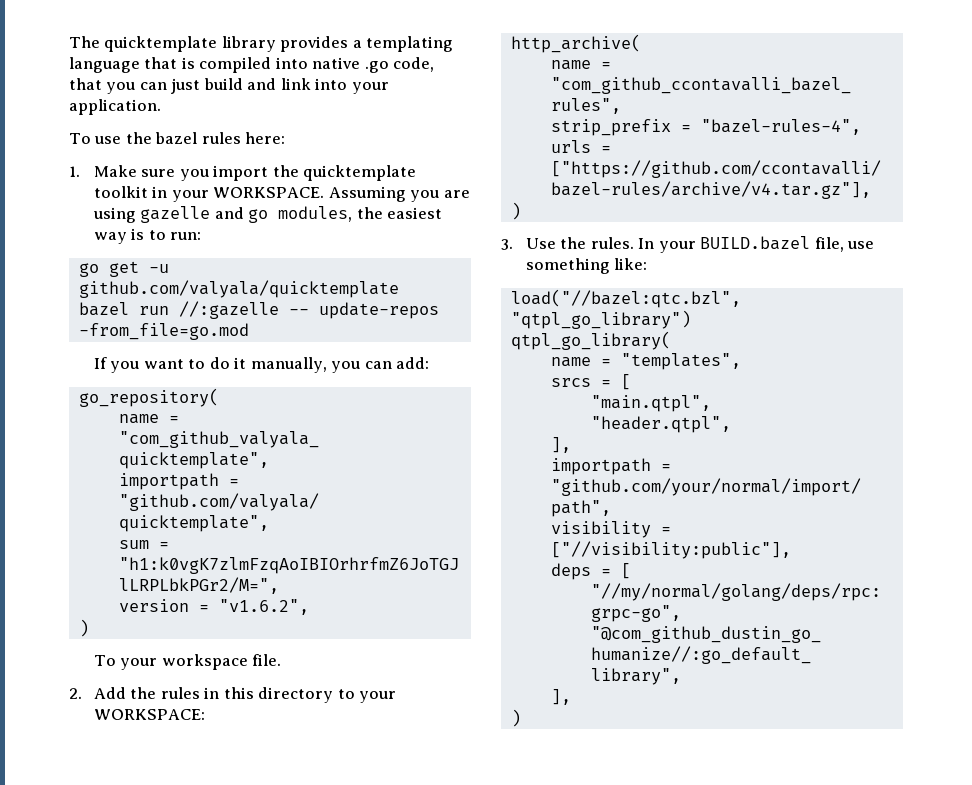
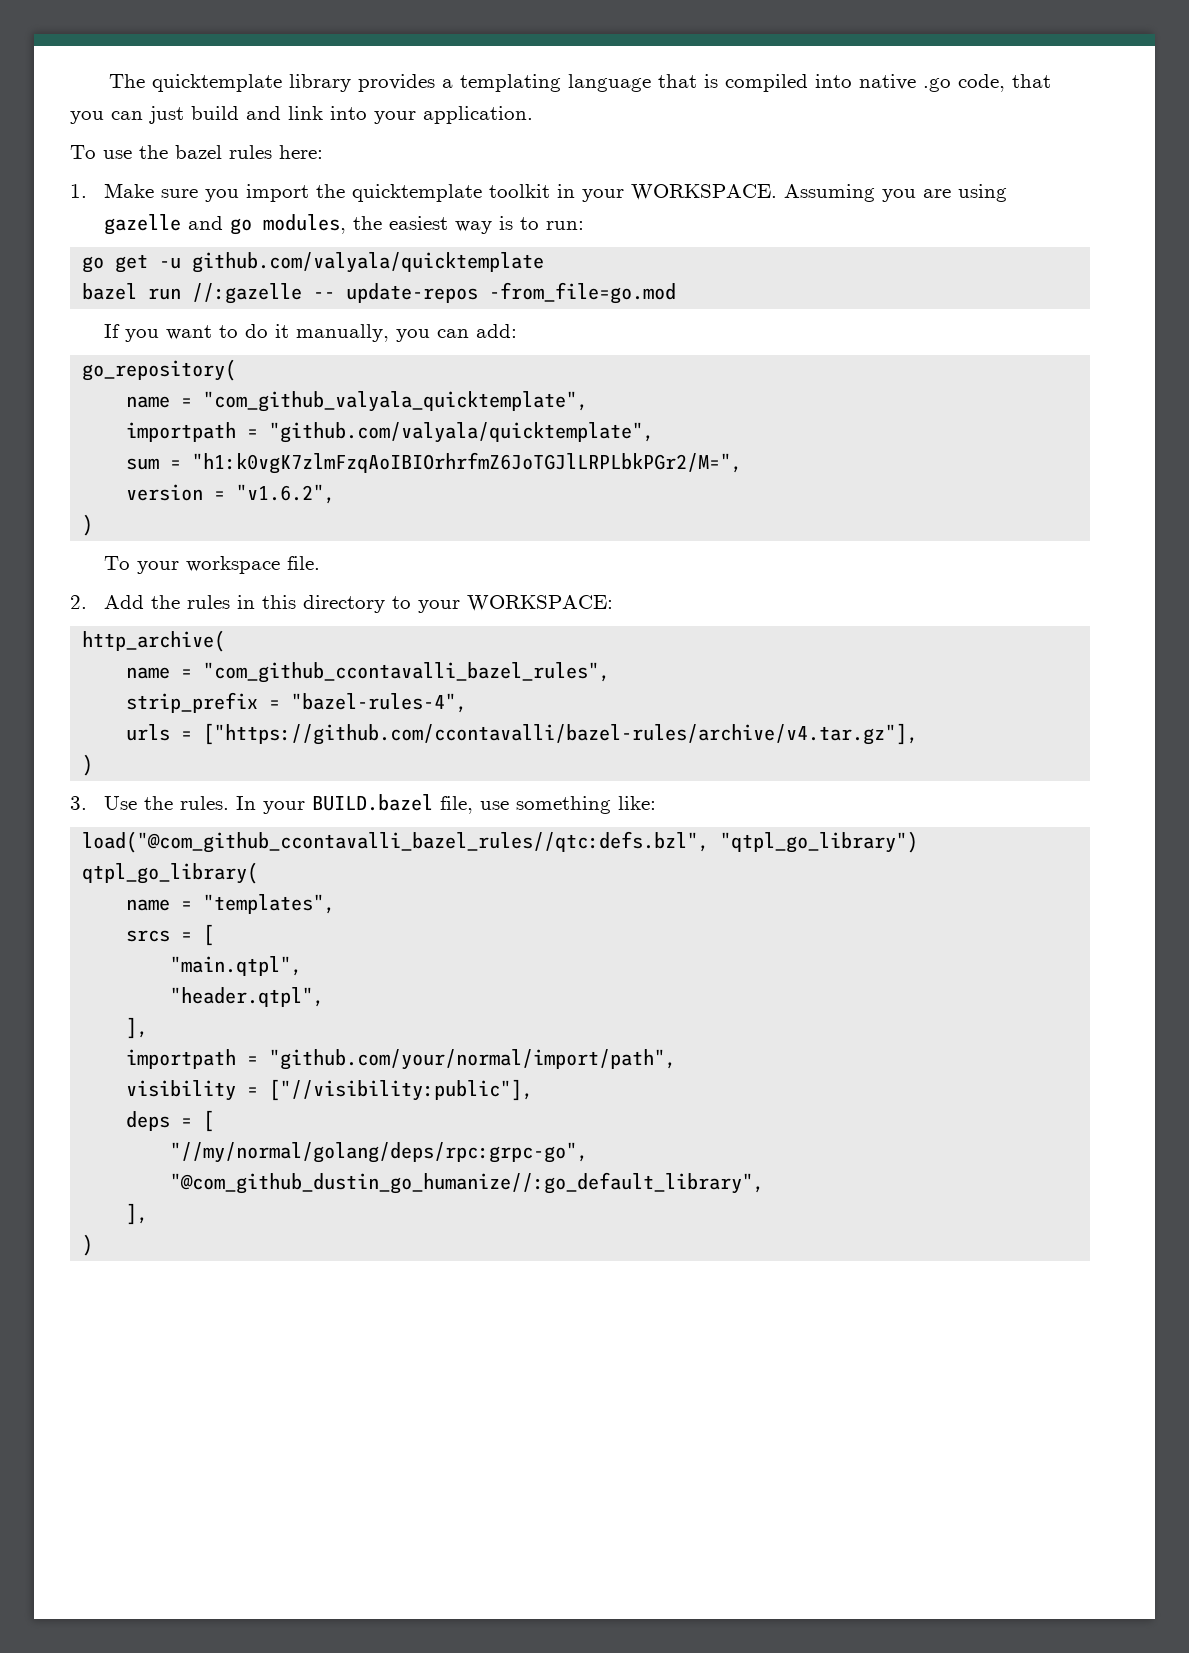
[510,289,741,308] load("//bazel:qtc.bzl", -> [82,831,710,853] load("@com_github_ccontavalli_bazel_rules//qtc:defs.bzl",

